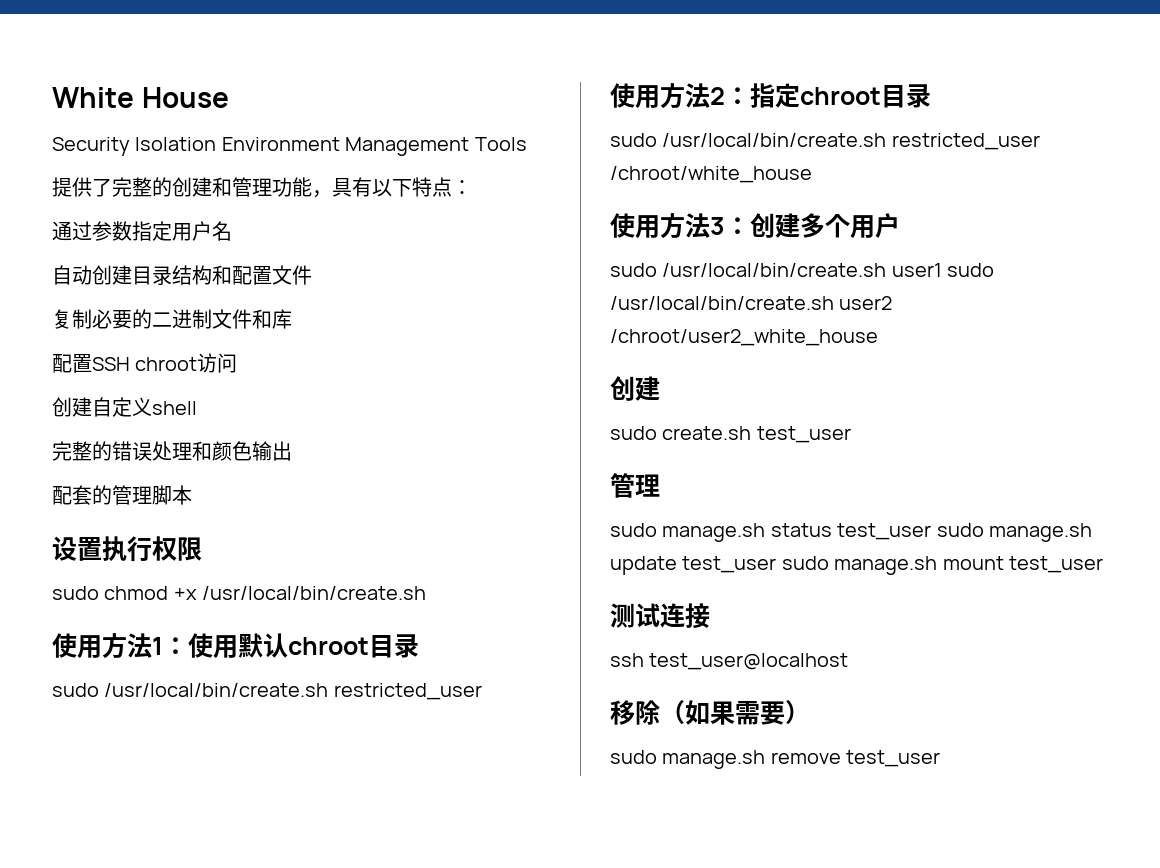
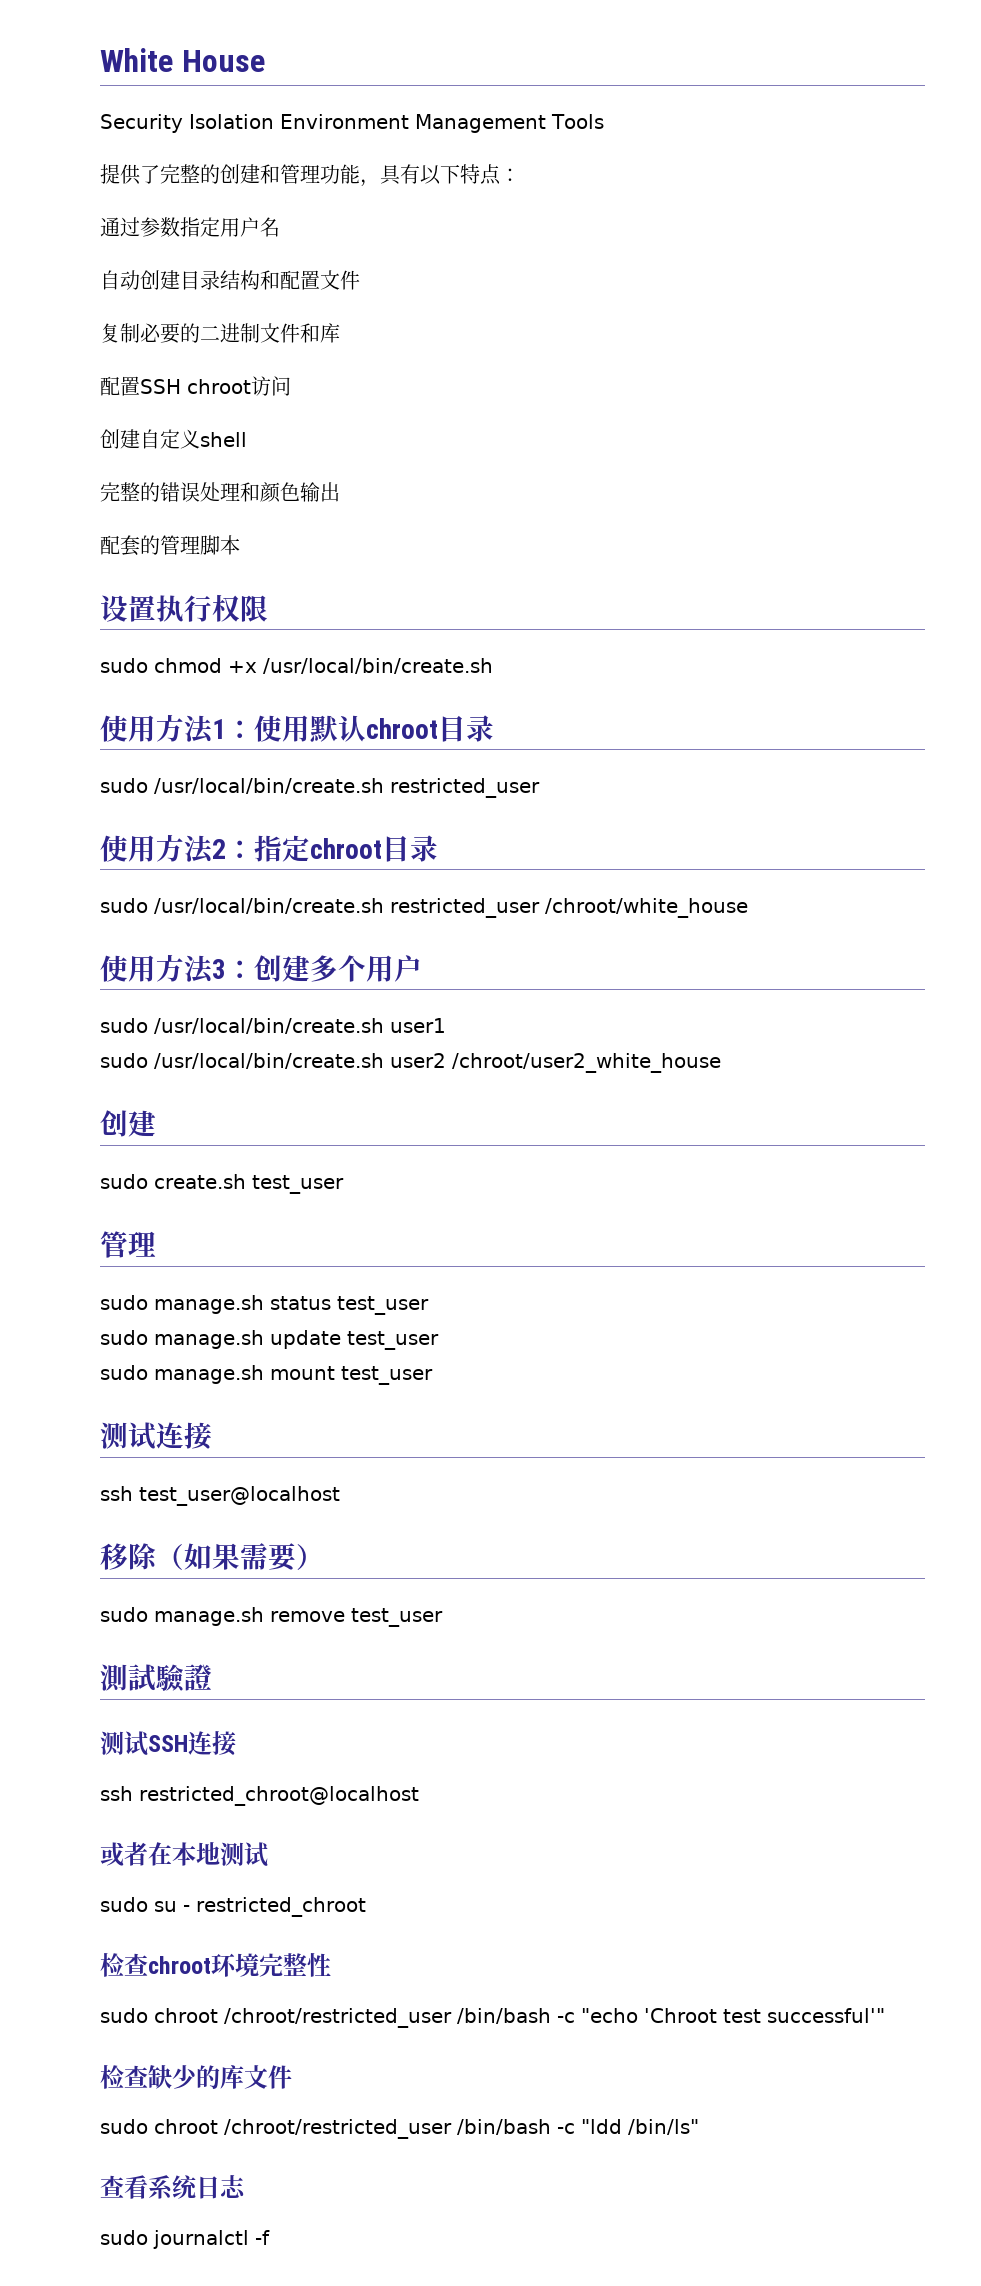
(942, 270) none -> (446, 1025) //
(932, 531) none -> (429, 1305) //
(777, 564) none -> (439, 1340) //
(941, 758) none -> [100,1664,212,1692] [100,1731,236,1756] [100,1786,419,1806] [100,1842,268,1867] [100,1897,366,1917] [100,1953,331,1977] [100,2008,885,2028] [100,2064,292,2089] [100,2119,699,2139] [100,2175,246,2200] [100,2230,270,2249] // 測試驗證 // 测试SSH连接 // ssh restricted_chroot@localhost // 或者在本地测试 // sudo su - restricted_chroot // 检查chroot环境完整性 // sudo chroot /chroot/restricted_user /bin/bash -c "echo 'Chroot test successful'" // 检查缺少的库文件 // sudo chroot /chroot/restricted_user /bin/bash -c "ldd /bin/ls" // 查看系统日志 // sudo journalctl -f

